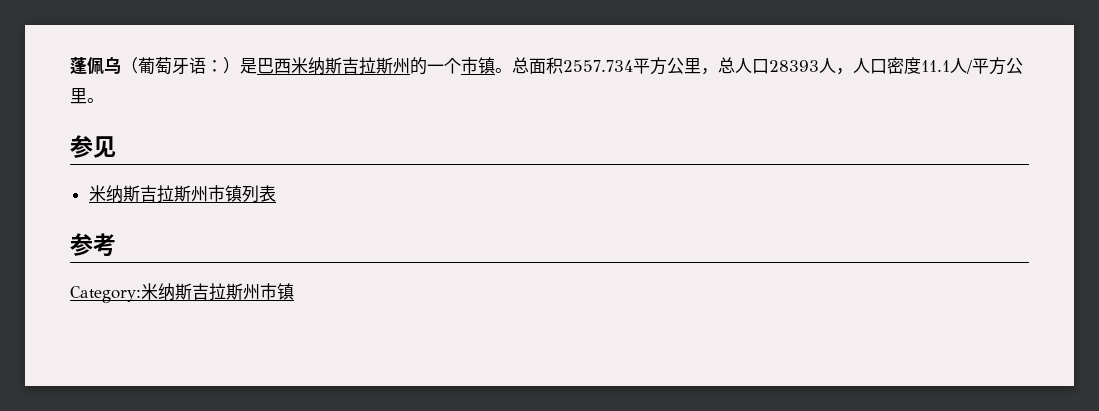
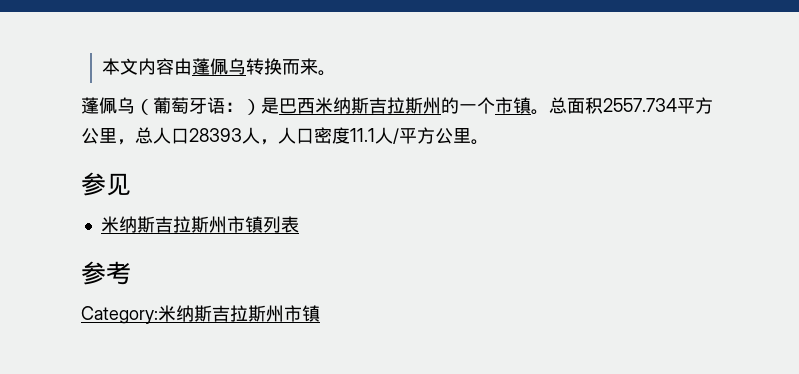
(70, 65) none -> [102,58,337,76] 本文内容由蓬佩乌转换而来。 //

